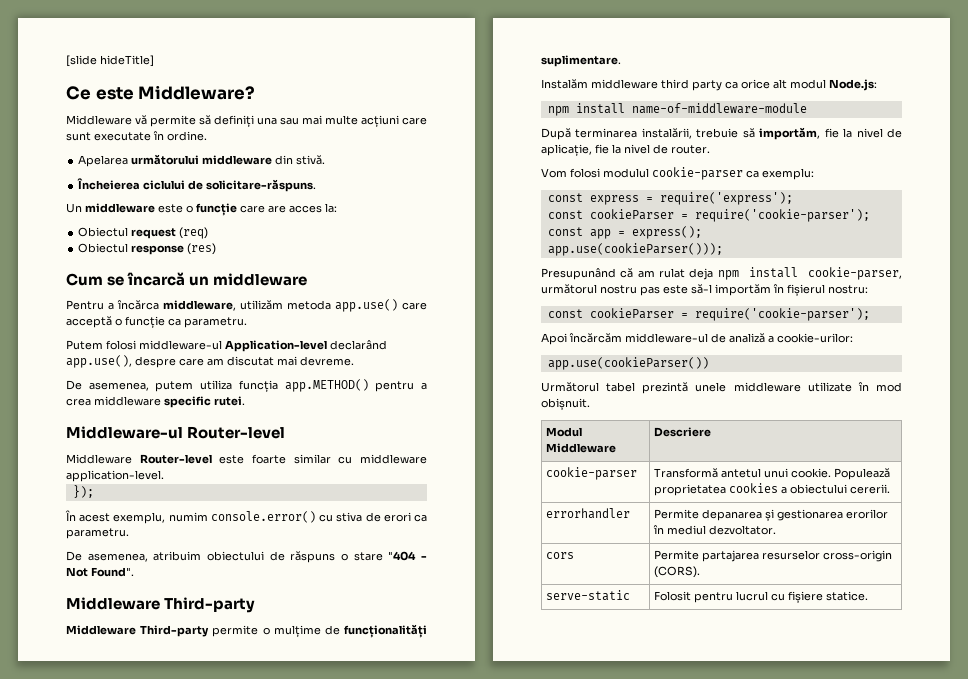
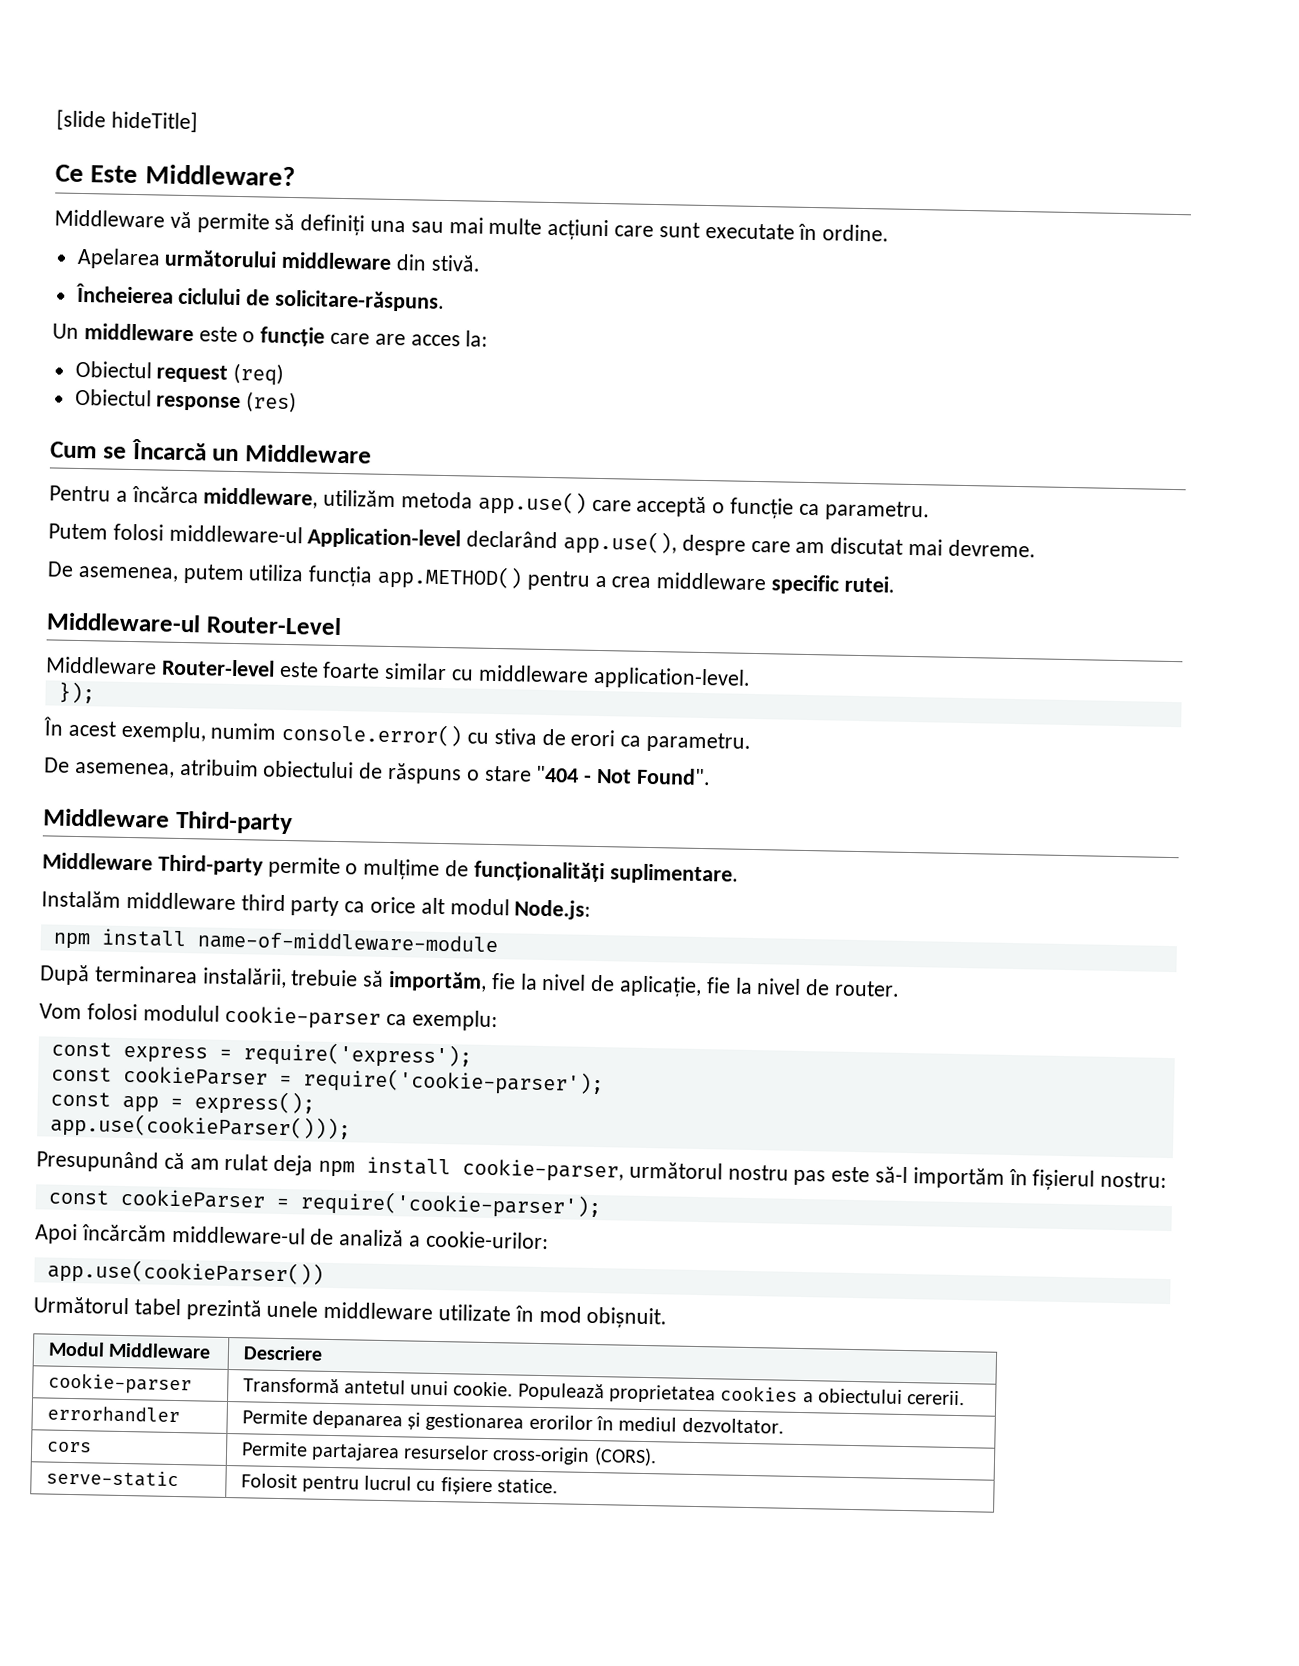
[95,87,134,100] este -> [90,165,139,184] Este
[127,272,308,286] încarcă un middleware -> [131,438,372,464] Încarcă un Middleware
[187,426,286,439] Router-level -> [205,615,342,636] Router-Level

